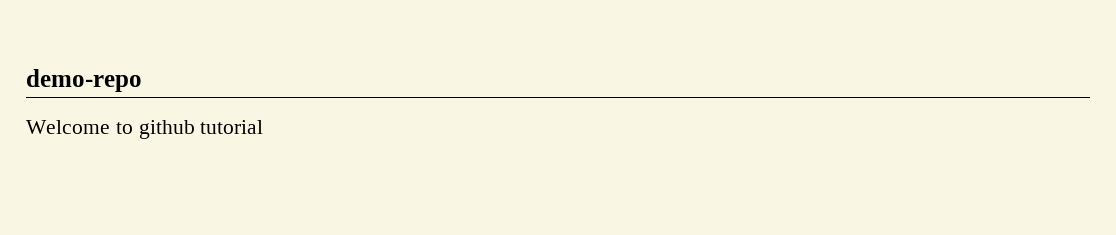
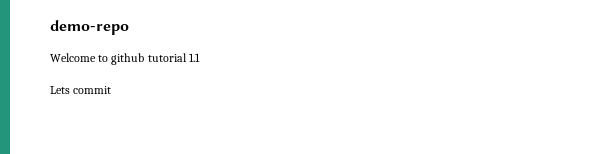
(264, 127) none -> [188,53,200,62] [50,86,112,94] 1.1 // Lets commit

